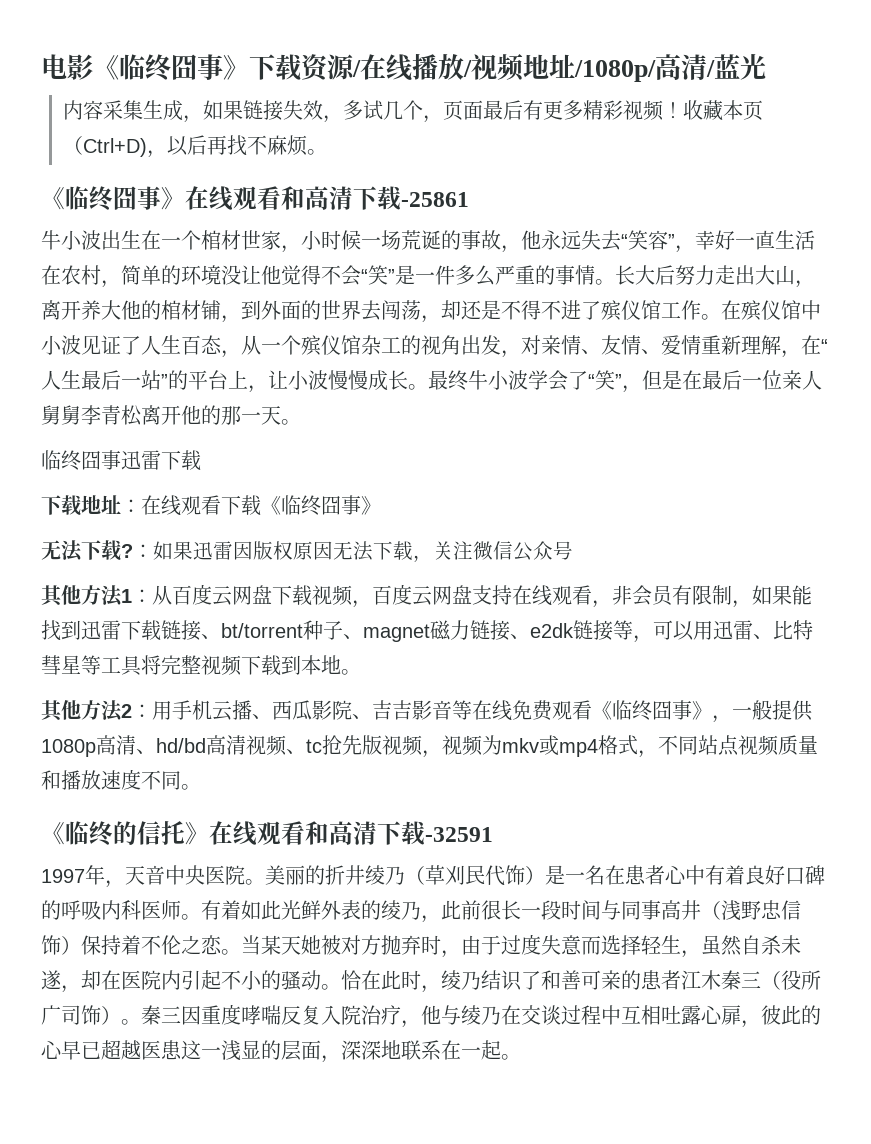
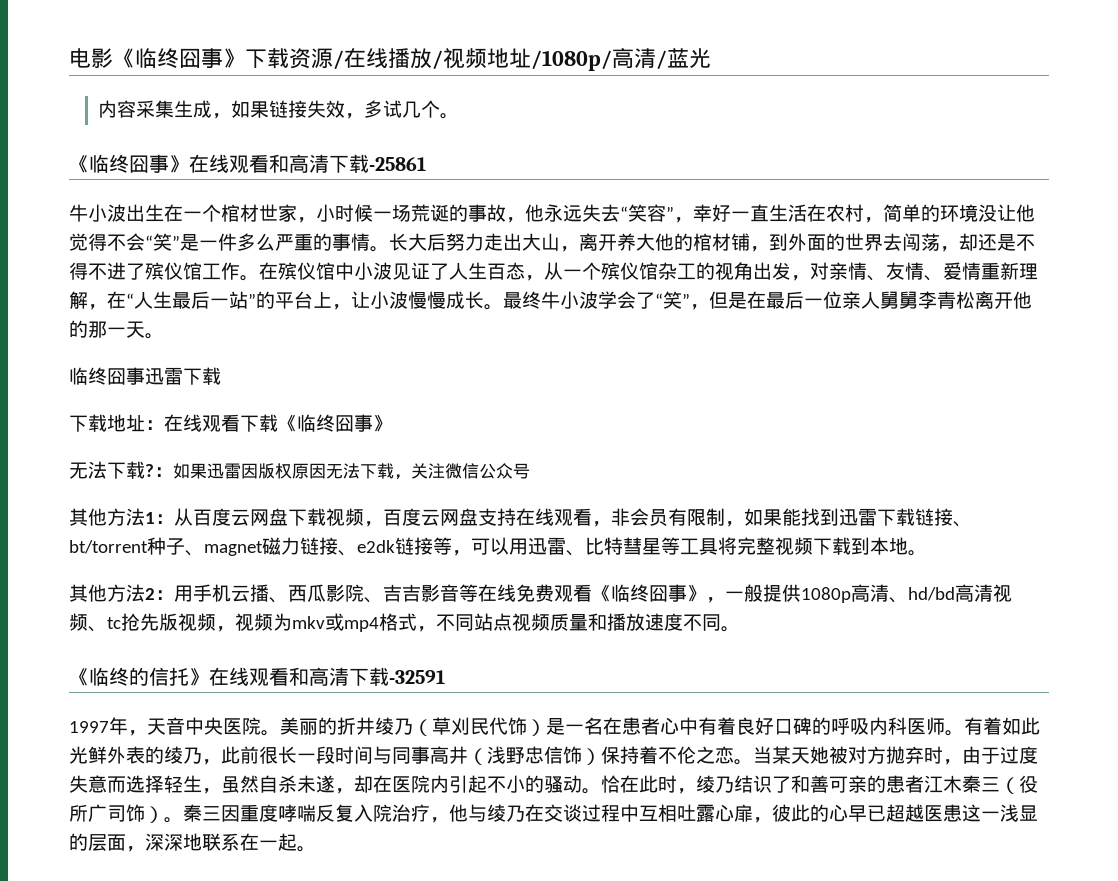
[423,100,764,123] [63,135,308,158] ，页面最后有更多精彩视频！收藏本页（Ctrl+D)，以后再找不麻烦 -> (441, 109) none

